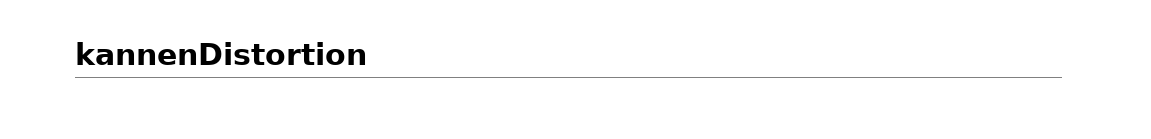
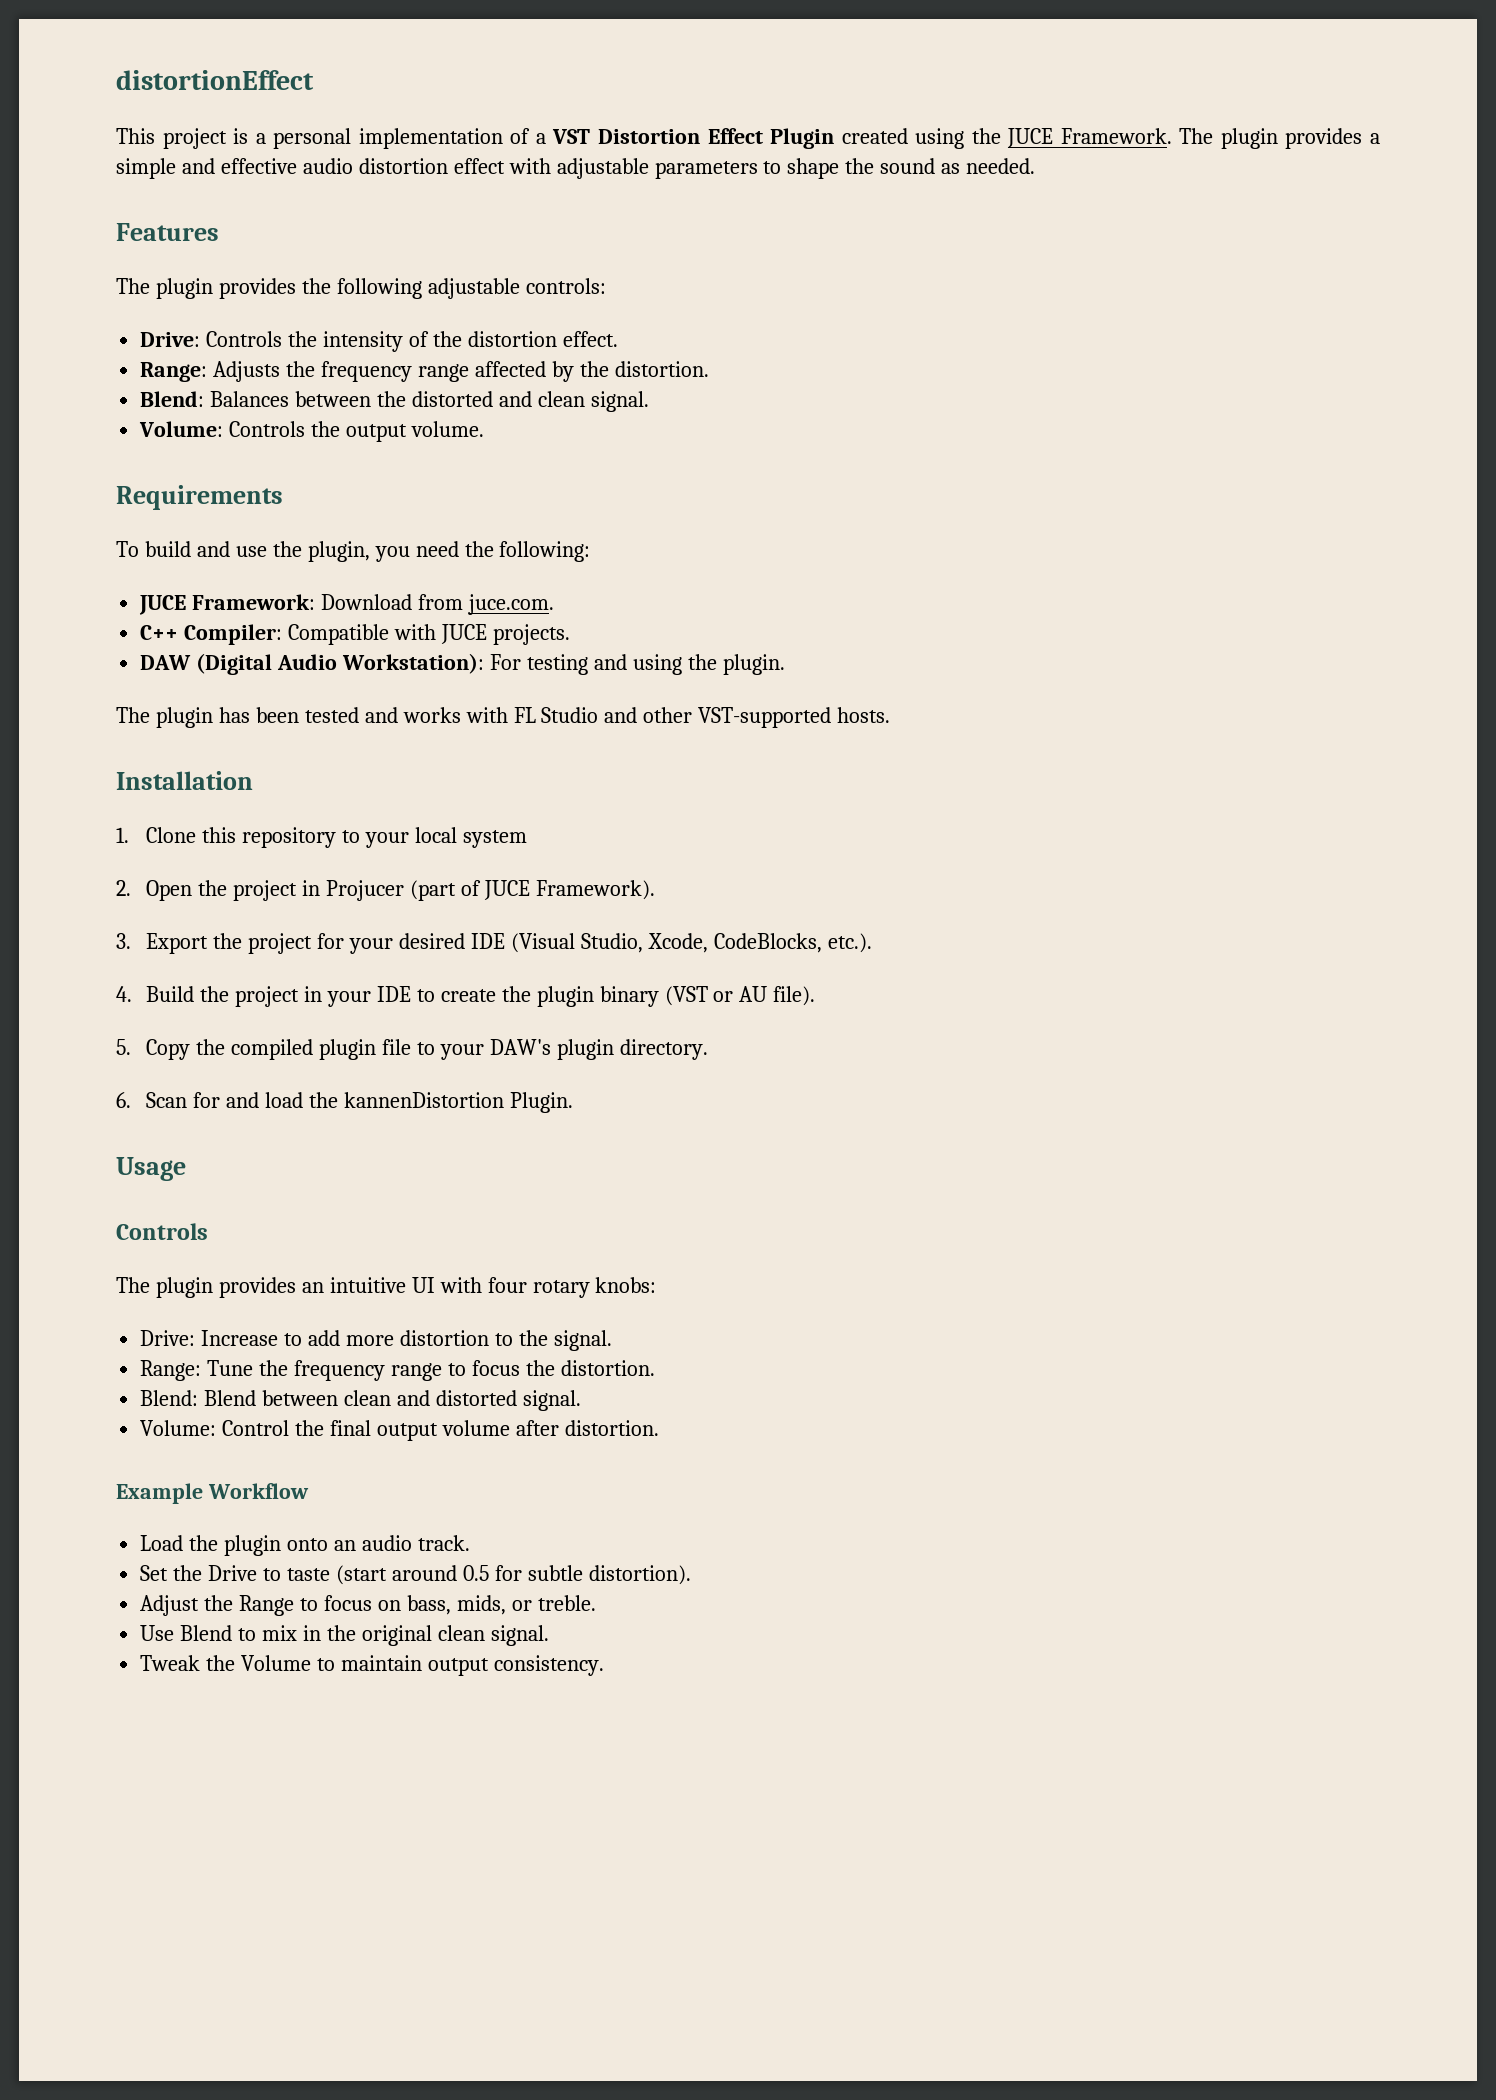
[75,42,367,65] kannenDistortion -> [116,70,314,90] [116,128,1380,149] [116,158,1036,179] [116,223,219,241] [116,278,606,299] [140,331,618,352] [140,361,709,382] [140,391,649,412] [139,421,484,442] [116,485,283,510] [116,541,591,562] [139,594,554,615] [140,624,570,645] [140,653,785,675] [116,707,891,728] [116,771,253,790] [116,827,527,848] [116,880,655,901] [116,933,872,954] [116,986,816,1007] [116,1039,708,1060] [116,1092,573,1113] [116,1157,186,1181] [116,1223,208,1240] [116,1277,657,1298] [140,1330,612,1351] [140,1360,655,1381] [140,1390,581,1411] [140,1420,659,1441] [116,1483,309,1504] [140,1535,470,1556] [140,1565,691,1585] [140,1595,596,1616] [140,1625,549,1646] [140,1655,604,1676] distortionEffect // This project is a personal implementation of a VST Distortion Effect Plugin created using the JUCE Framework. The plugin provides a simple and effective audio distortion effect with adjustable parameters to shape the sound as needed. // Features // The plugin provides the following adjustable controls: // Drive: Controls the intensity of the distortion effect. // Range: Adjusts the frequency range affected by the distortion. // Blend: Balances between the distorted and clean signal. // Volume: Controls the output volume. // Requirements // To build and use the plugin, you need the following: // JUCE Framework: Download from juce.com. // C++ Compiler: Compatible with JUCE projects. // DAW (Digital Audio Workstation): For testing and using the plugin. // The plugin has been tested and works with FL Studio and other VST-supported hosts. // Installation // 1. Clone this repository to your local system // 2. Open the project in Projucer (part of JUCE Framework). // 3. Export the project for your desired IDE (Visual Studio, Xcode, CodeBlocks, etc.). // 4. Build the project in your IDE to create the plugin binary (VST or AU file). // 5. Copy the compiled plugin file to your DAW's plugin directory. // 6. Scan for and load the kannenDistortion Plugin. // Usage // Controls // The plugin provides an intuitive UI with four rotary knobs: // Drive: Increase to add more distortion to the signal. // Range: Tune the frequency range to focus the distortion. // Blend: Blend between clean and distorted signal. // Volume: Control the final output volume after distortion. // Example Workflow // Load the plugin onto an audio track. // Set the Drive to taste (start around 0.5 for subtle distortion). // Adjust the Range to focus on bass, mids, or treble. // Use Blend to mix in the original clean signal. // Tweak the Volume to maintain output consistency.

